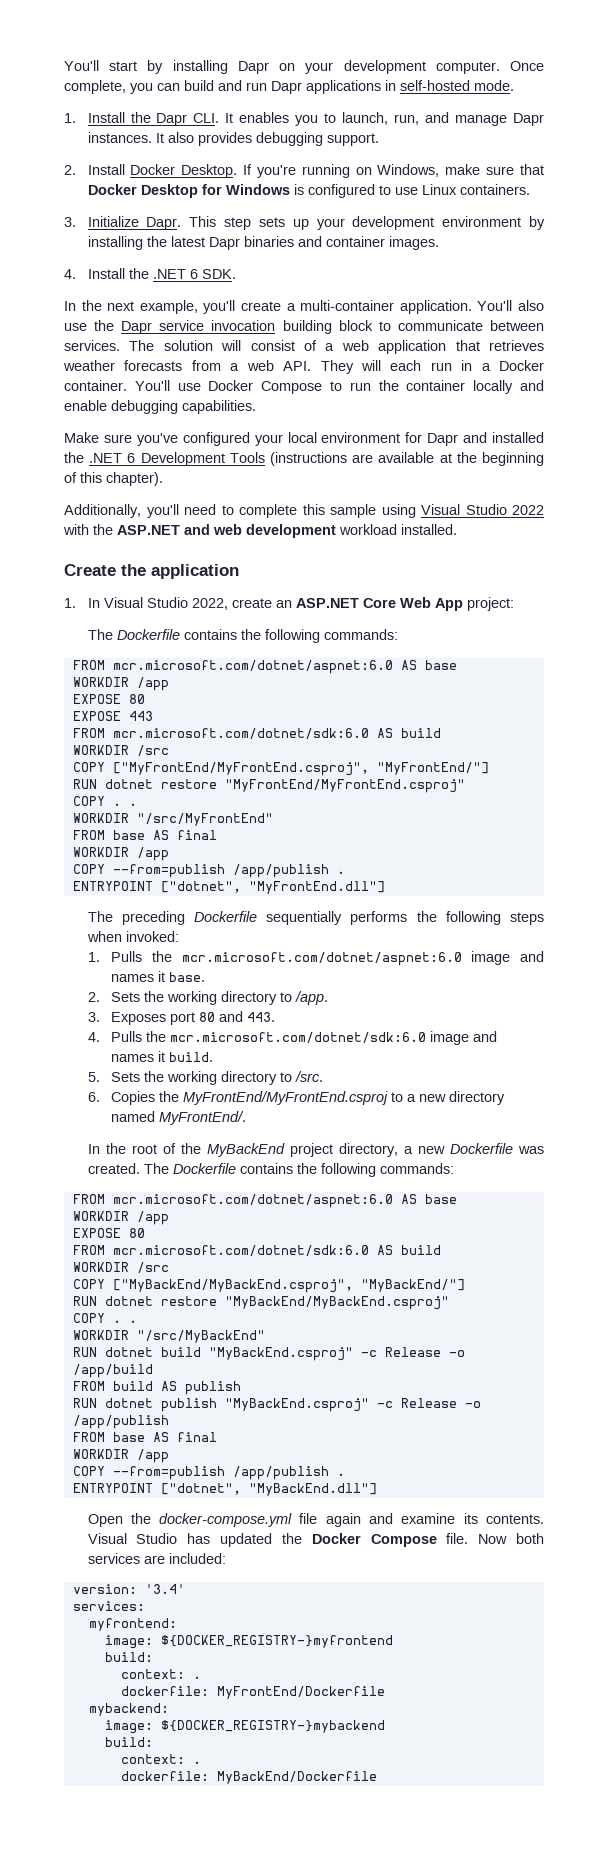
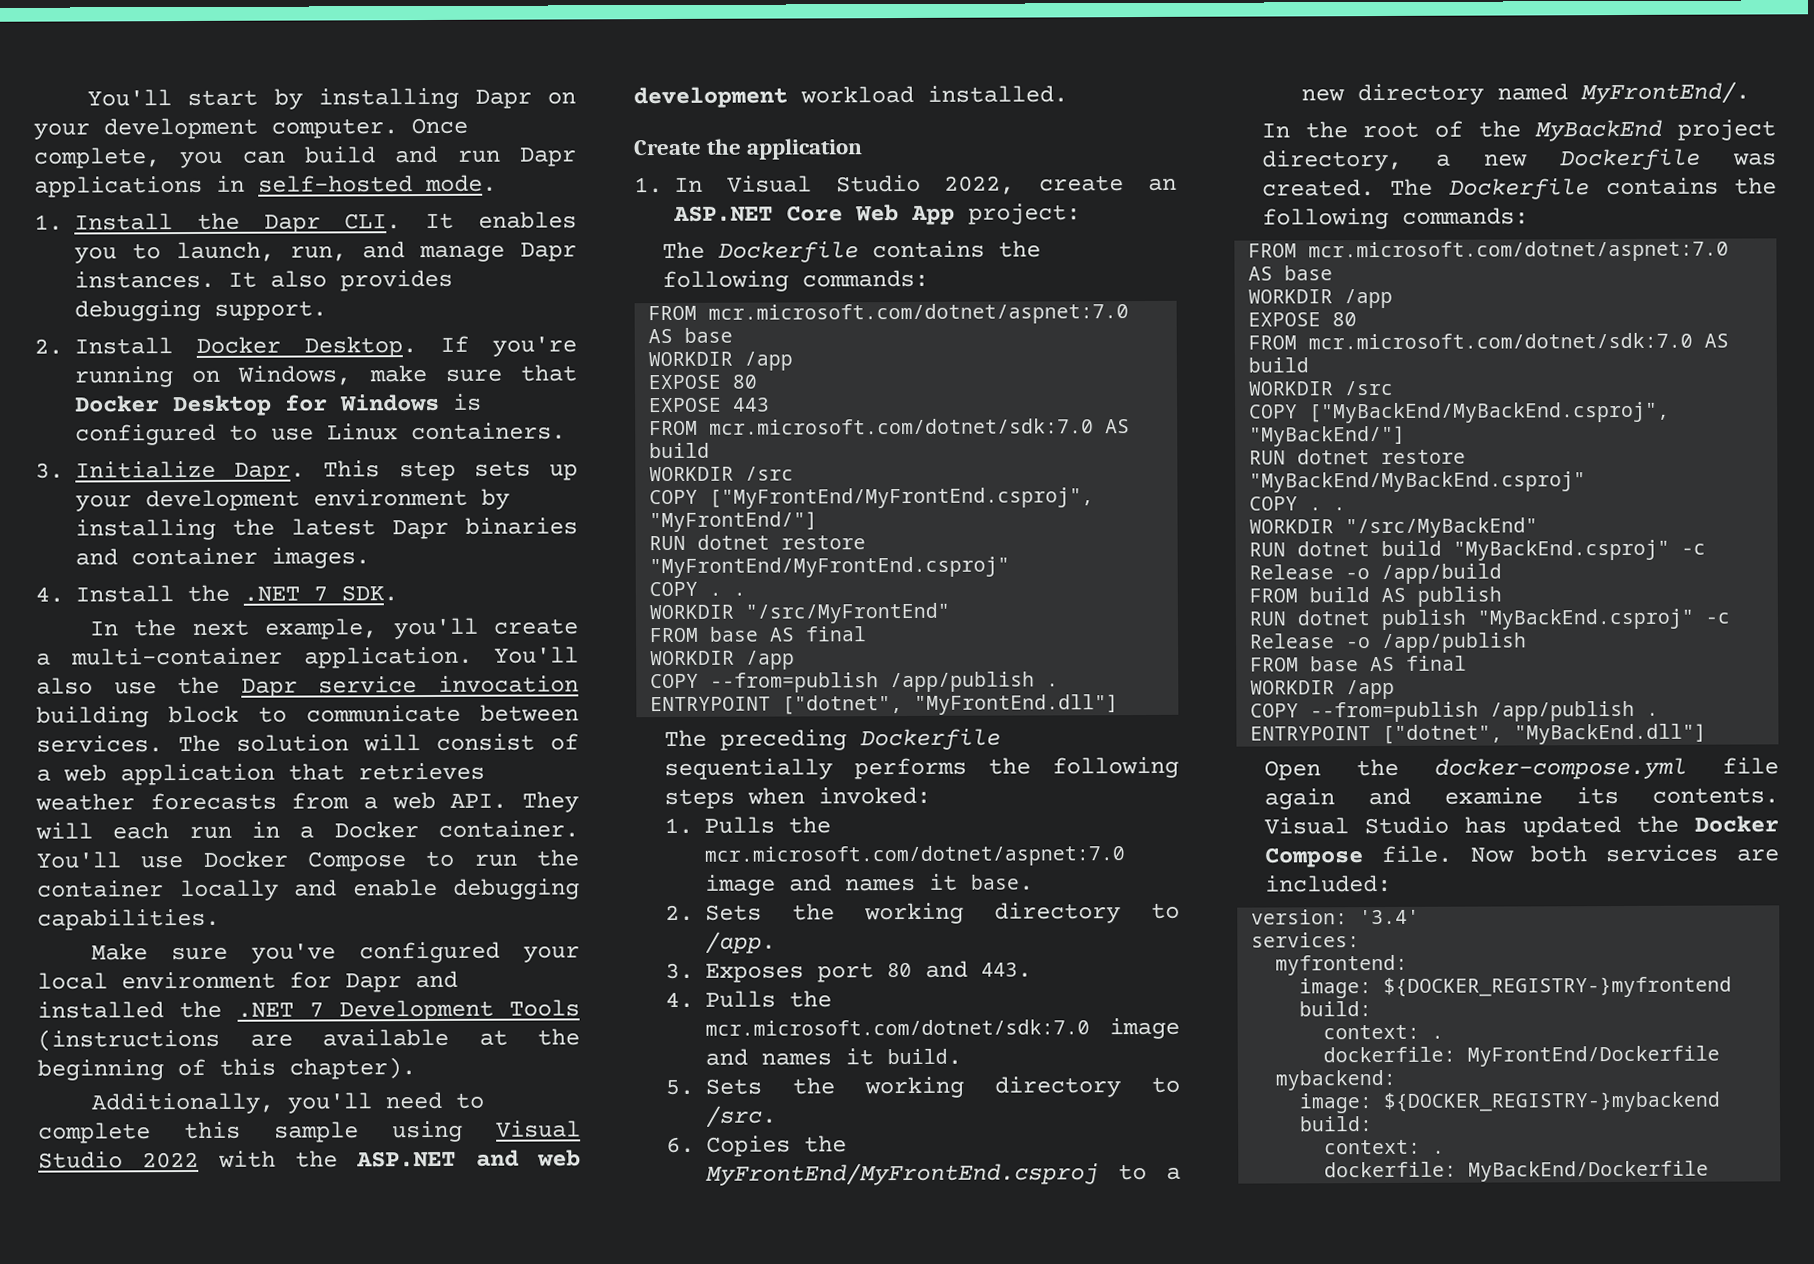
[189,269,198,279] 6 -> [313,586,328,602] 7
[127,453,136,463] 6 -> [309,1002,324,1018] 7
[112,660,393,674] mcr.microsoft.com/dotnet/aspnet:6.0 -> [708,303,1130,325] mcr.microsoft.com/dotnet/aspnet:7.0
[112,728,369,739] mcr.microsoft.com/dotnet/sdk:6.0 -> [709,418,1095,435] mcr.microsoft.com/dotnet/sdk:7.0
[181,952,462,966] mcr.microsoft.com/dotnet/aspnet:6.0 -> [703,845,1125,867] mcr.microsoft.com/dotnet/aspnet:7.0
[170,1032,427,1043] mcr.microsoft.com/dotnet/sdk:6.0 -> [704,1019,1090,1036] mcr.microsoft.com/dotnet/sdk:7.0
[112,1194,393,1208] mcr.microsoft.com/dotnet/aspnet:6.0 -> [1308,240,1730,263] mcr.microsoft.com/dotnet/aspnet:7.0
[112,1245,369,1256] mcr.microsoft.com/dotnet/sdk:6.0 -> [1308,332,1694,350] mcr.microsoft.com/dotnet/sdk:7.0

